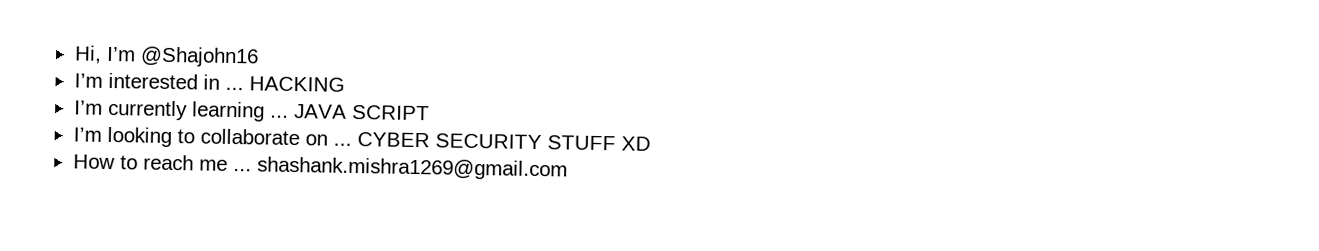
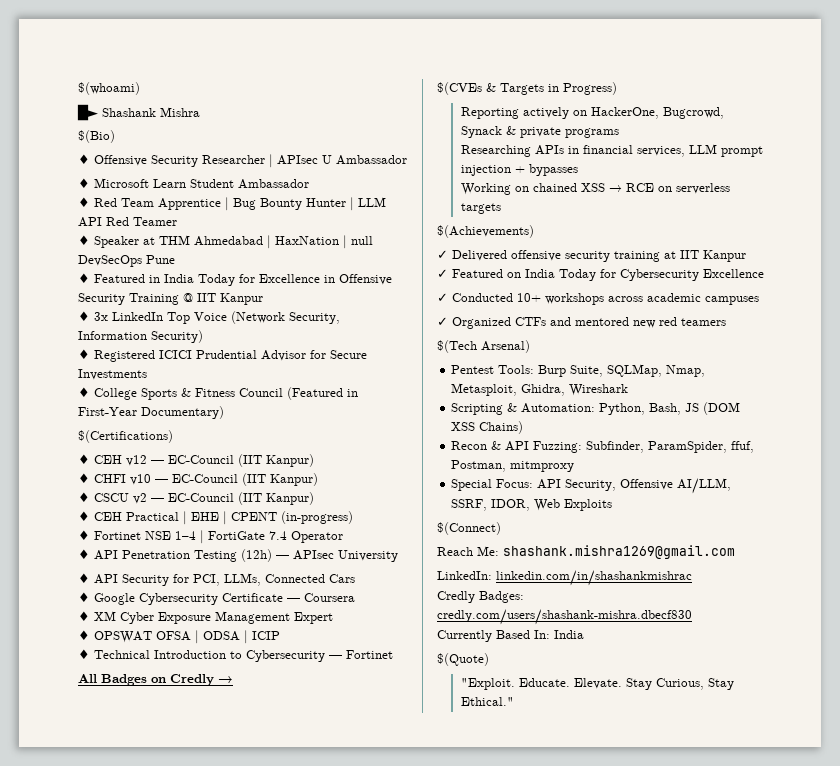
[73,45,259,68] [73,72,345,92] [73,99,430,122] [72,126,651,151] [72,154,568,181] Hi, I’m @Shajohn16 // I’m interested in ... HACKING // I’m currently learning ... JAVA SCRIPT // I’m looking to collaborate on ... CYBER SECURITY STUFF XD // How to reach me ... shashank.mishra1269@gmail.com -> [78,82,140,95] [77,104,200,121] [78,130,115,143] [78,154,407,168] [78,178,309,189] [78,197,386,211] [78,217,177,227] [78,235,373,249] [78,255,175,267] [78,273,392,286] [78,293,263,305] [78,311,340,324] [78,330,203,343] [78,349,367,362] [78,369,147,380] [78,387,358,400] [78,406,224,419] [78,430,173,443] [78,454,314,467] [78,473,318,486] [78,492,314,505] [78,511,353,525] [78,530,343,544] [78,549,398,562] [78,573,355,586] [78,592,355,605] [78,611,333,624] [78,630,280,644] [78,649,393,662] [78,674,233,686] [437,82,617,95] [460,107,724,119] [460,126,619,138] [460,144,763,157] [460,164,578,176] [460,183,730,195] [460,203,501,214] [437,225,534,238] [437,250,746,262] [437,269,764,281] [437,293,759,305] [437,317,726,329] [437,340,530,353] [451,364,706,377] [451,383,629,396] [451,402,741,415] [451,421,524,434] [451,441,755,453] [451,460,575,472] [451,478,732,494] [451,499,613,511] [437,522,501,535] [437,545,735,559] [437,570,692,586] [437,591,524,603] [437,609,692,625] [437,630,584,642] [437,653,489,666] [460,678,734,690] [460,697,514,706] $(whoami) // █► Shashank Mishra // $(Bio) // ♦ Offensive Security Researcher | APIsec U Ambassador // ♦ Microsoft Learn Student Ambassador // ♦ Red Team Apprentice | Bug Bounty Hunter | LLM API Red Teamer // ♦ Speaker at THM Ahmedabad | HaxNation | null DevSecOps Pune // ♦ Featured in India Today for Excellence in Offensive Security Training @ IIT Kanpur // ♦ 3x LinkedIn Top Voice (Network Security, Information Security) // ♦ Registered ICICI Prudential Advisor for Secure Investments // ♦ College Sports & Fitness Council (Featured in First-Year Documentary) // $(Certifications) // ♦ CEH v12 — EC-Council (IIT Kanpur) // ♦ CHFI v10 — EC-Council (IIT Kanpur) // ♦ CSCU v2 — EC-Council (IIT Kanpur) // ♦ CEH Practical | EHE | CPENT (in-progress) // ♦ Fortinet NSE 1–4 | FortiGate 7.4 Operator // ♦ API Penetration Testing (12h) — APIsec University // ♦ API Security for PCI, LLMs, Connected Cars // ♦ Google Cybersecurity Certificate — Coursera // ♦ XM Cyber Exposure Management Expert // ♦ OPSWAT OFSA | ODSA | ICIP // ♦ Technical Introduction to Cybersecurity — Fortinet // All Badges on Credly → // $(CVEs & Targets in Progress) // Reporting actively on HackerOne, Bugcrowd, Synack & private programs // Researching APIs in financial services, LLM prompt injection + bypasses // Working on chained XSS → RCE on serverless targets // $(Achievements) // ✓ Delivered offensive security training at IIT Kanpur // ✓ Featured on India Today for Cybersecurity Excellence // ✓ Conducted 10+ workshops across academic campuses // ✓ Organized CTFs and mentored new red teamers // $(Tech Arsenal) // Pentest Tools: Burp Suite, SQLMap, Nmap, Metasploit, Ghidra, Wireshark // Scripting & Automation: Python, Bash, JS (DOM XSS Chains) // Recon & API Fuzzing: Subfinder, ParamSpider, ffuf, Postman, mitmproxy // Special Focus: API Security, Offensive AI/LLM, SSRF, IDOR, Web Exploits // $(Connect) // Reach Me: shashank.mishra1269@gmail.com // LinkedIn: linkedin.com/in/shashankmishrac // Credly Badges: credly.com/users/shashank-mishra.dbecf830 // Currently Based In: India // $(Quote) // "Exploit. Educate. Elevate. Stay Curious, Stay Ethical."

